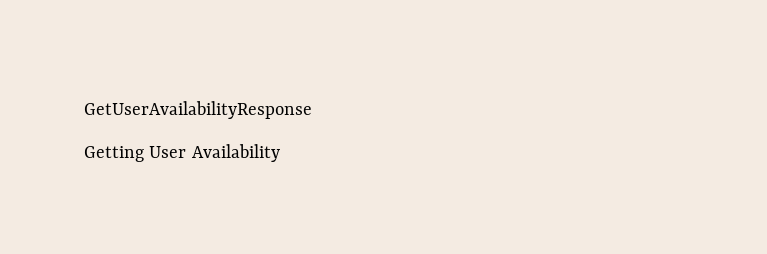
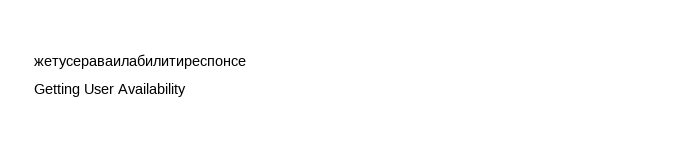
[84,101,312,119] GetUserAvailabilityResponse -> [34,54,246,69] жетусераваилабилитиреспонсе

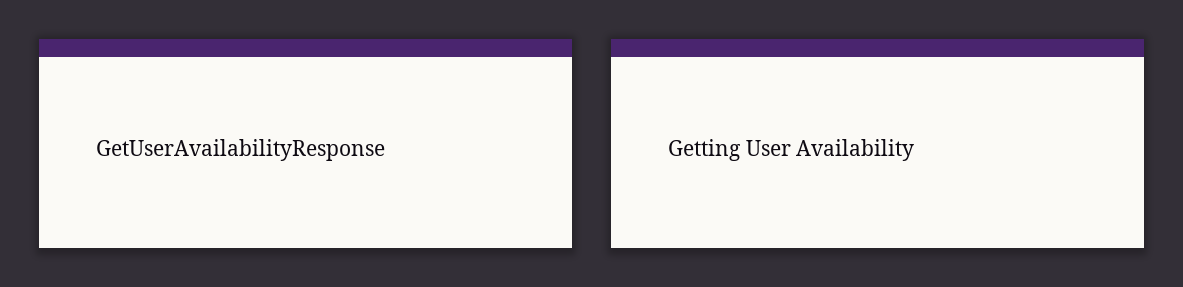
[34,54,246,69] жетусераваилабилитиреспонсе -> [96,139,385,161] GetUserAvailabilityResponse

